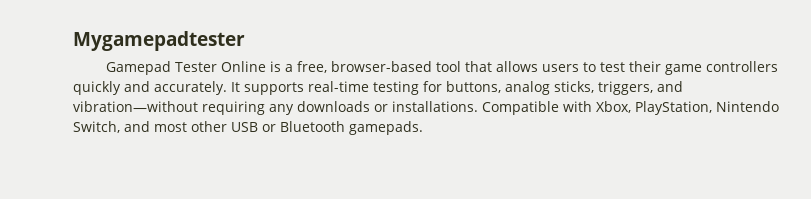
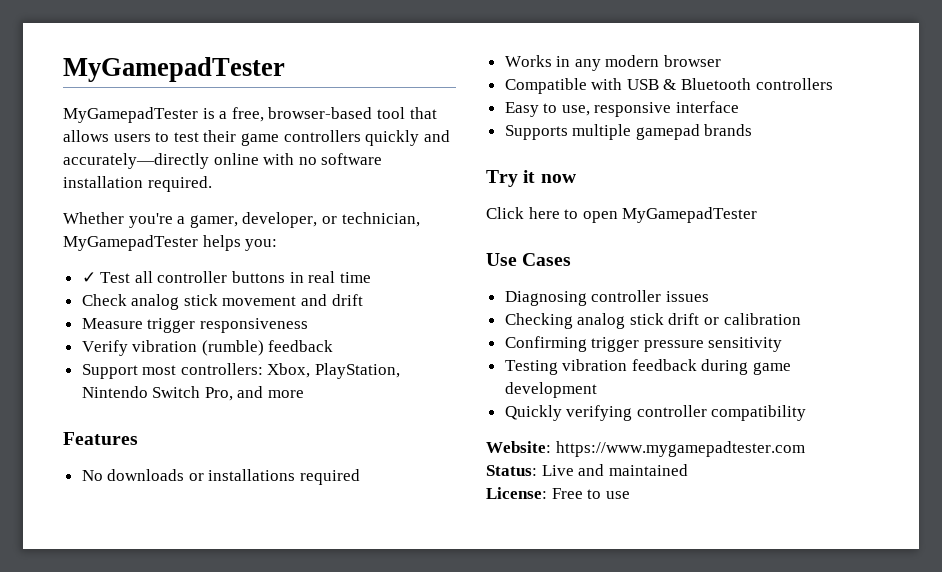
[73,31,245,51] [106,61,267,75] Mygamepadtester // Gamepad Tester Online -> [63,57,285,82] [63,107,198,123] MyGamepadTester // MyGamepadTester
[154,81,683,95] [73,101,779,115] [73,121,423,135] accurately. It supports real-time testing for buttons, analog sticks, triggers, and vibration—without requiring any downloads or installations. Compatible with Xbox, PlayStation, Nintendo Switch, and most other USB or Bluetooth gamepads. -> [63,153,383,169] [63,176,212,192] [63,212,420,228] [63,235,278,251] [81,271,371,283] [81,294,363,310] [81,318,308,333] [81,340,334,356] [81,363,401,379] [81,386,305,401] [63,432,138,445] [81,469,361,485] [504,55,722,71] [504,78,833,94] [504,101,740,117] [504,124,753,140] [486,170,576,187] [486,207,758,223] [486,253,572,266] [504,290,709,306] [504,313,801,329] [504,336,783,352] [504,359,792,375] [504,382,597,398] [504,405,807,421] [486,441,805,457] [486,464,688,476] [486,487,630,499] accurately—directly online with no software installation required. // Whether you're a gamer, developer, or technician, MyGamepadTester helps you: // ✓ Test all controller buttons in real time // Check analog stick movement and drift // Measure trigger responsiveness // Verify vibration (rumble) feedback // Support most controllers: Xbox, PlayStation, Nintendo Switch Pro, and more // Features // No downloads or installations required // Works in any modern browser // Compatible with USB & Bluetooth controllers // Easy to use, responsive interface // Supports multiple gamepad brands // Try it now // Click here to open MyGamepadTester // Use Cases // Diagnosing controller issues // Checking analog stick drift or calibration // Confirming trigger pressure sensitivity // Testing vibration feedback during game development // Quickly verifying controller compatibility // Website: https://www.mygamepadtester.com // Status: Live and maintained // License: Free to use

